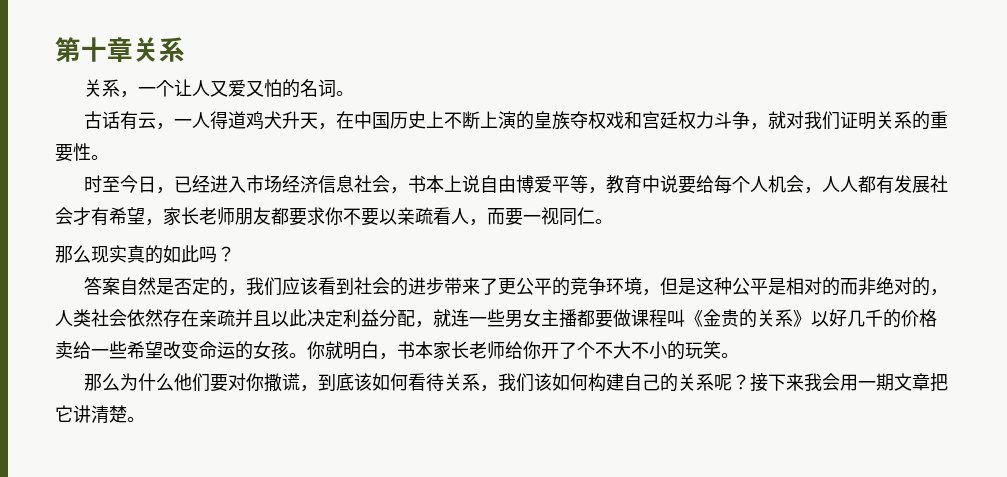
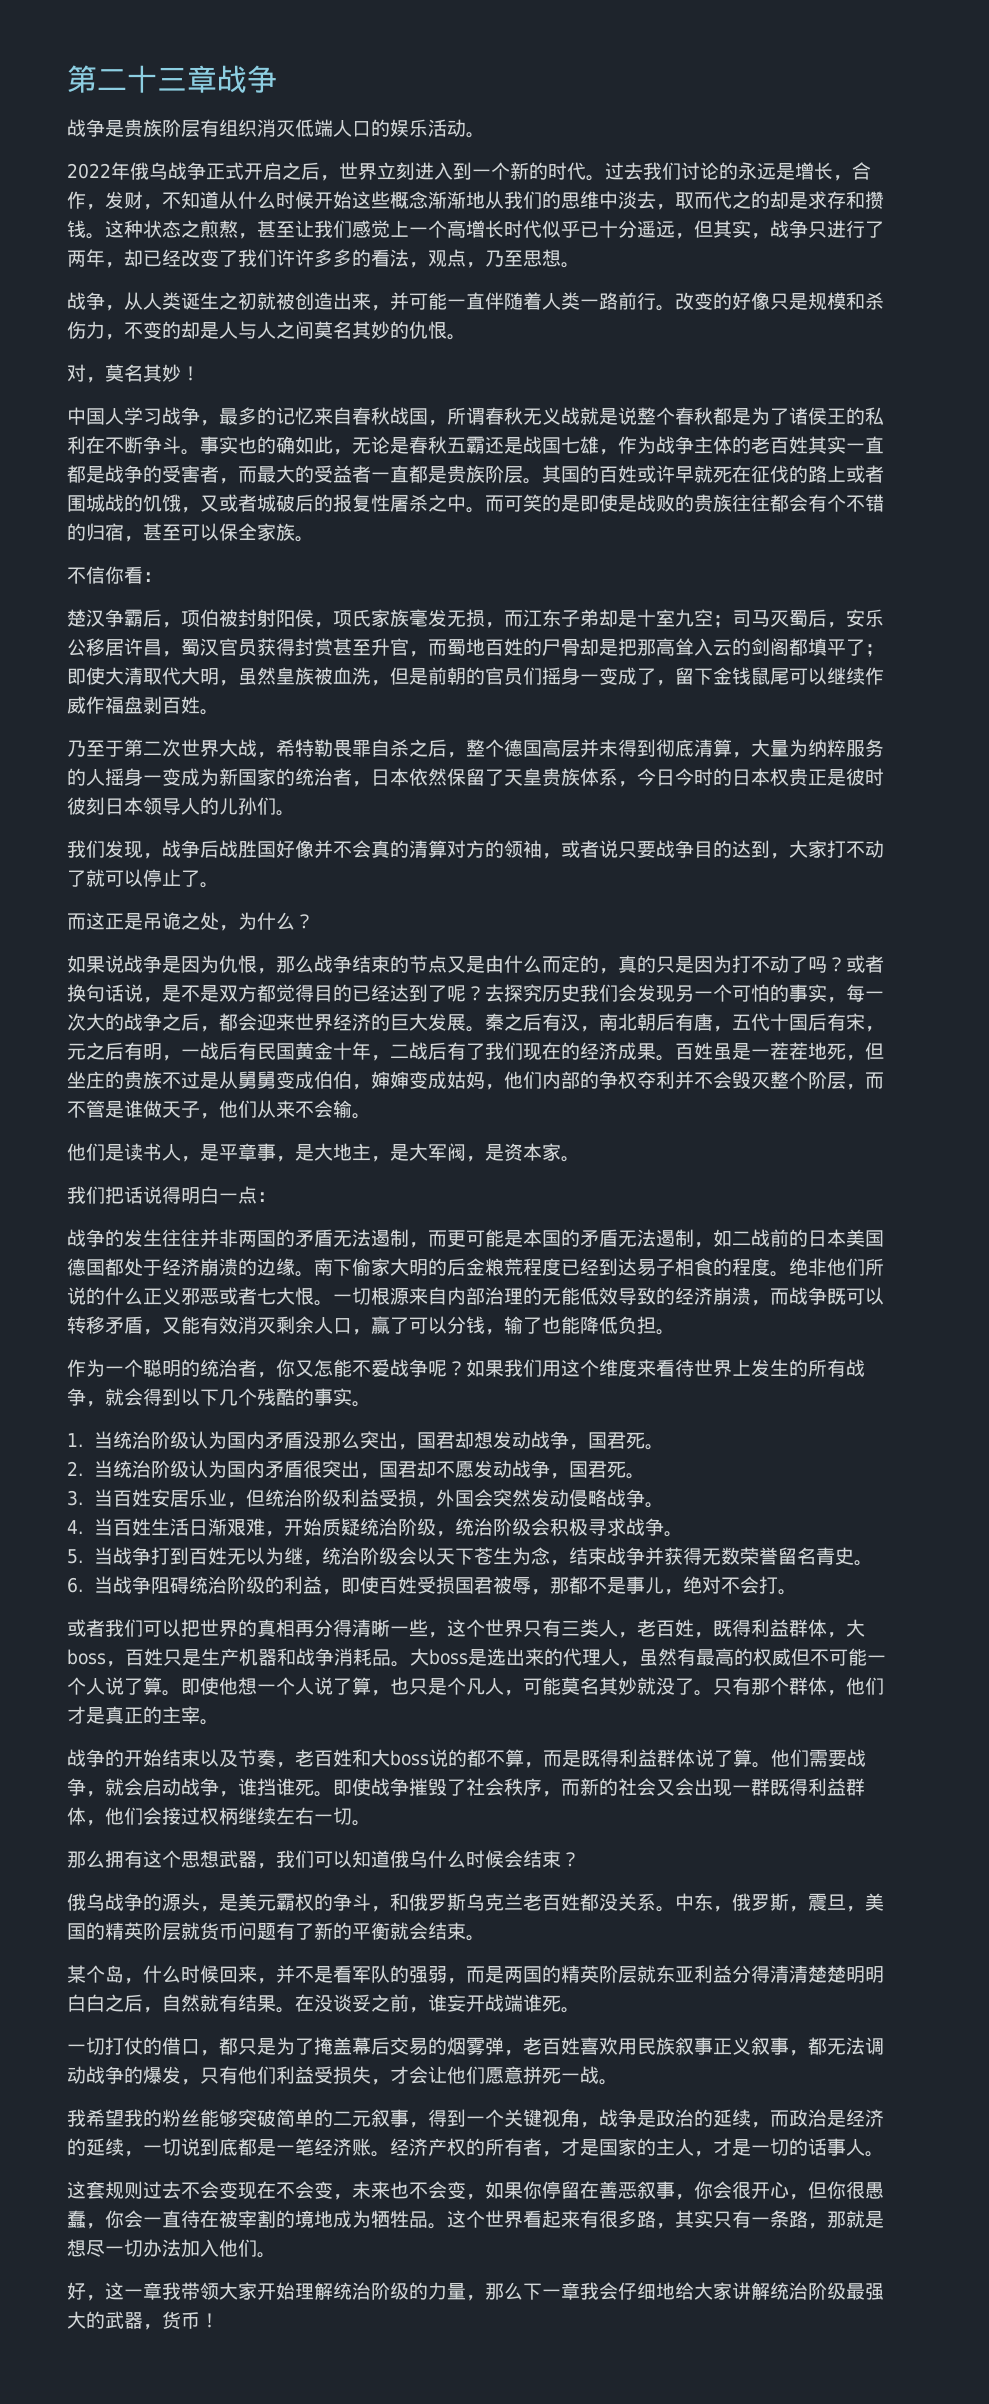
[55,37,185,62] [84,79,355,98] [84,111,949,130] [55,143,109,162] [84,175,949,194] [55,207,613,226] [55,245,235,264] [84,277,949,296] [55,309,937,328] [55,341,739,360] [84,373,949,392] [55,405,145,424] 第十章关系 // 关系，一个让人又爱又怕的名词。 // 古话有云，一人得道鸡犬升天，在中国历史上不断上演的皇族夺权戏和宫廷权力斗争，就对我们证明关系的重要性。 // 时至今日，已经进入市场经济信息社会，书本上说自由博爱平等，教育中说要给每个人机会，人人都有发展社会才有希望，家长老师朋友都要求你不要以亲疏看人，而要一视同仁。 // 那么现实真的如此吗？ // 答案自然是否定的，我们应该看到社会的进步带来了更公平的竞争环境，但是这种公平是相对的而非绝对的，人类社会依然存在亲疏并且以此决定利益分配，就连一些男女主播都要做课程叫《金贵的关系》以好几千的价格卖给一些希望改变命运的女孩。你就明白，书本家长老师给你开了个不大不小的玩笑。 // 那么为什么他们要对你撒谎，到底该如何看待关系，我们该如何构建自己的关系呢？接下来我会用一期文章把它讲清楚。 -> [67,65,277,93] [67,119,485,138] [67,162,871,181] [67,191,884,210] [67,220,884,239] [67,249,580,268] [67,292,884,311] [67,321,466,340] [67,364,200,383] [67,407,884,426] [67,436,884,455] [67,465,884,484] [67,494,884,513] [67,523,314,542] [67,566,162,584] [67,609,884,628] [67,638,884,657] [67,667,884,686] [67,696,219,715] [67,739,884,758] [67,768,884,787] [67,797,295,816] [67,840,884,859] [67,869,219,888] [67,912,314,931] [67,955,884,974] [67,984,884,1003] [67,1013,884,1032] [67,1042,884,1061] [67,1071,884,1090] [67,1100,371,1119] [67,1143,580,1162] [67,1186,276,1204] [67,1229,884,1248] [67,1258,884,1277] [67,1287,884,1306] [67,1316,675,1335] [67,1359,865,1378] [67,1388,371,1407] [67,1431,665,1450] [67,1460,646,1479] [67,1489,665,1508] [67,1518,684,1537] [67,1547,874,1566] [67,1576,798,1595] [67,1619,865,1638] [67,1648,886,1667] [67,1677,884,1696] [67,1706,219,1725] [67,1749,866,1768] [67,1778,865,1797] [67,1807,371,1826] [67,1850,580,1869] [67,1893,884,1912] [67,1922,485,1941] [67,1965,884,1984] [67,1994,580,2013] [67,2037,884,2056] [67,2066,618,2085] [67,2109,884,2128] [67,2138,884,2157] [67,2181,884,2200] [67,2210,884,2229] [67,2239,276,2258] [67,2282,884,2301] [67,2311,219,2330] 第二十三章战争 // 战争是贵族阶层有组织消灭低端人口的娱乐活动。 // 2022年俄乌战争正式开启之后，世界立刻进入到一个新的时代。过去我们讨论的永远是增长，合作，发财，不知道从什么时候开始这些概念渐渐地从我们的思维中淡去，取而代之的却是求存和攒钱。这种状态之煎熬，甚至让我们感觉上一个高增长时代似乎已十分遥远，但其实，战争只进行了两年，却已经改变了我们许许多多的看法，观点，乃至思想。 // 战争，从人类诞生之初就被创造出来，并可能一直伴随着人类一路前行。改变的好像只是规模和杀伤力，不变的却是人与人之间莫名其妙的仇恨。 // 对，莫名其妙！ // 中国人学习战争，最多的记忆来自春秋战国，所谓春秋无义战就是说整个春秋都是为了诸侯王的私利在不断争斗。事实也的确如此，无论是春秋五霸还是战国七雄，作为战争主体的老百姓其实一直都是战争的受害者，而最大的受益者一直都是贵族阶层。其国的百姓或许早就死在征伐的路上或者围城战的饥饿，又或者城破后的报复性屠杀之中。而可笑的是即使是战败的贵族往往都会有个不错的归宿，甚至可以保全家族。 // 不信你看： // 楚汉争霸后，项伯被封射阳侯，项氏家族毫发无损，而江东子弟却是十室九空；司马灭蜀后，安乐公移居许昌，蜀汉官员获得封赏甚至升官，而蜀地百姓的尸骨却是把那高耸入云的剑阁都填平了；即使大清取代大明，虽然皇族被血洗，但是前朝的官员们摇身一变成了，留下金钱鼠尾可以继续作威作福盘剥百姓。 // 乃至于第二次世界大战，希特勒畏罪自杀之后，整个德国高层并未得到彻底清算，大量为纳粹服务的人摇身一变成为新国家的统治者，日本依然保留了天皇贵族体系，今日今时的日本权贵正是彼时彼刻日本领导人的儿孙们。 // 我们发现，战争后战胜国好像并不会真的清算对方的领袖，或者说只要战争目的达到，大家打不动了就可以停止了。 // 而这正是吊诡之处，为什么？ // 如果说战争是因为仇恨，那么战争结束的节点又是由什么而定的，真的只是因为打不动了吗？或者换句话说，是不是双方都觉得目的已经达到了呢？去探究历史我们会发现另一个可怕的事实，每一次大的战争之后，都会迎来世界经济的巨大发展。秦之后有汉，南北朝后有唐，五代十国后有宋，元之后有明，一战后有民国黄金十年，二战后有了我们现在的经济成果。百姓虽是一茬茬地死，但坐庄的贵族不过是从舅舅变成伯伯，婶婶变成姑妈，他们内部的争权夺利并不会毁灭整个阶层，而不管是谁做天子，他们从来不会输。 // 他们是读书人，是平章事，是大地主，是大军阀，是资本家。 // 我们把话说得明白一点： // 战争的发生往往并非两国的矛盾无法遏制，而更可能是本国的矛盾无法遏制，如二战前的日本美国德国都处于经济崩溃的边缘。南下偷家大明的后金粮荒程度已经到达易子相食的程度。绝非他们所说的什么正义邪恶或者七大恨。一切根源来自内部治理的无能低效导致的经济崩溃，而战争既可以转移矛盾，又能有效消灭剩余人口，赢了可以分钱，输了也能降低负担。 // 作为一个聪明的统治者，你又怎能不爱战争呢？如果我们用这个维度来看待世界上发生的所有战争，就会得到以下几个残酷的事实。 // 1.当统治阶级认为国内矛盾没那么突出，国君却想发动战争，国君死。 // 2.当统治阶级认为国内矛盾很突出，国君却不愿发动战争，国君死。 // 3.当百姓安居乐业，但统治阶级利益受损，外国会突然发动侵略战争。 // 4.当百姓生活日渐艰难，开始质疑统治阶级，统治阶级会积极寻求战争。 // 5.当战争打到百姓无以为继，统治阶级会以天下苍生为念，结束战争并获得无数荣誉留名青史。 // 6.当战争阻碍统治阶级的利益，即使百姓受损国君被辱，那都不是事儿，绝对不会打。 // 或者我们可以把世界的真相再分得清晰一些，这个世界只有三类人，老百姓，既得利益群体，大boss，百姓只是生产机器和战争消耗品。大boss是选出来的代理人，虽然有最高的权威但不可能一个人说了算。即使他想一个人说了算，也只是个凡人，可能莫名其妙就没了。只有那个群体，他们才是真正的主宰。 // 战争的开始结束以及节奏，老百姓和大boss说的都不算，而是既得利益群体说了算。他们需要战争，就会启动战争，谁挡谁死。即使战争摧毁了社会秩序，而新的社会又会出现一群既得利益群体，他们会接过权柄继续左右一切。 // 那么拥有这个思想武器，我们可以知道俄乌什么时候会结束？ // 俄乌战争的源头，是美元霸权的争斗，和俄罗斯乌克兰老百姓都没关系。中东，俄罗斯，震旦，美国的精英阶层就货币问题有了新的平衡就会结束。 // 某个岛，什么时候回来，并不是看军队的强弱，而是两国的精英阶层就东亚利益分得清清楚楚明明白白之后，自然就有结果。在没谈妥之前，谁妄开战端谁死。 // 一切打仗的借口，都只是为了掩盖幕后交易的烟雾弹，老百姓喜欢用民族叙事正义叙事，都无法调动战争的爆发，只有他们利益受损失，才会让他们愿意拼死一战。 // 我希望我的粉丝能够突破简单的二元叙事，得到一个关键视角，战争是政治的延续，而政治是经济的延续，一切说到底都是一笔经济账。经济产权的所有者，才是国家的主人，才是一切的话事人。 // 这套规则过去不会变现在不会变，未来也不会变，如果你停留在善恶叙事，你会很开心，但你很愚蠢，你会一直待在被宰割的境地成为牺牲品。这个世界看起来有很多路，其实只有一条路，那就是想尽一切办法加入他们。 // 好，这一章我带领大家开始理解统治阶级的力量，那么下一章我会仔细地给大家讲解统治阶级最强大的武器，货币！

